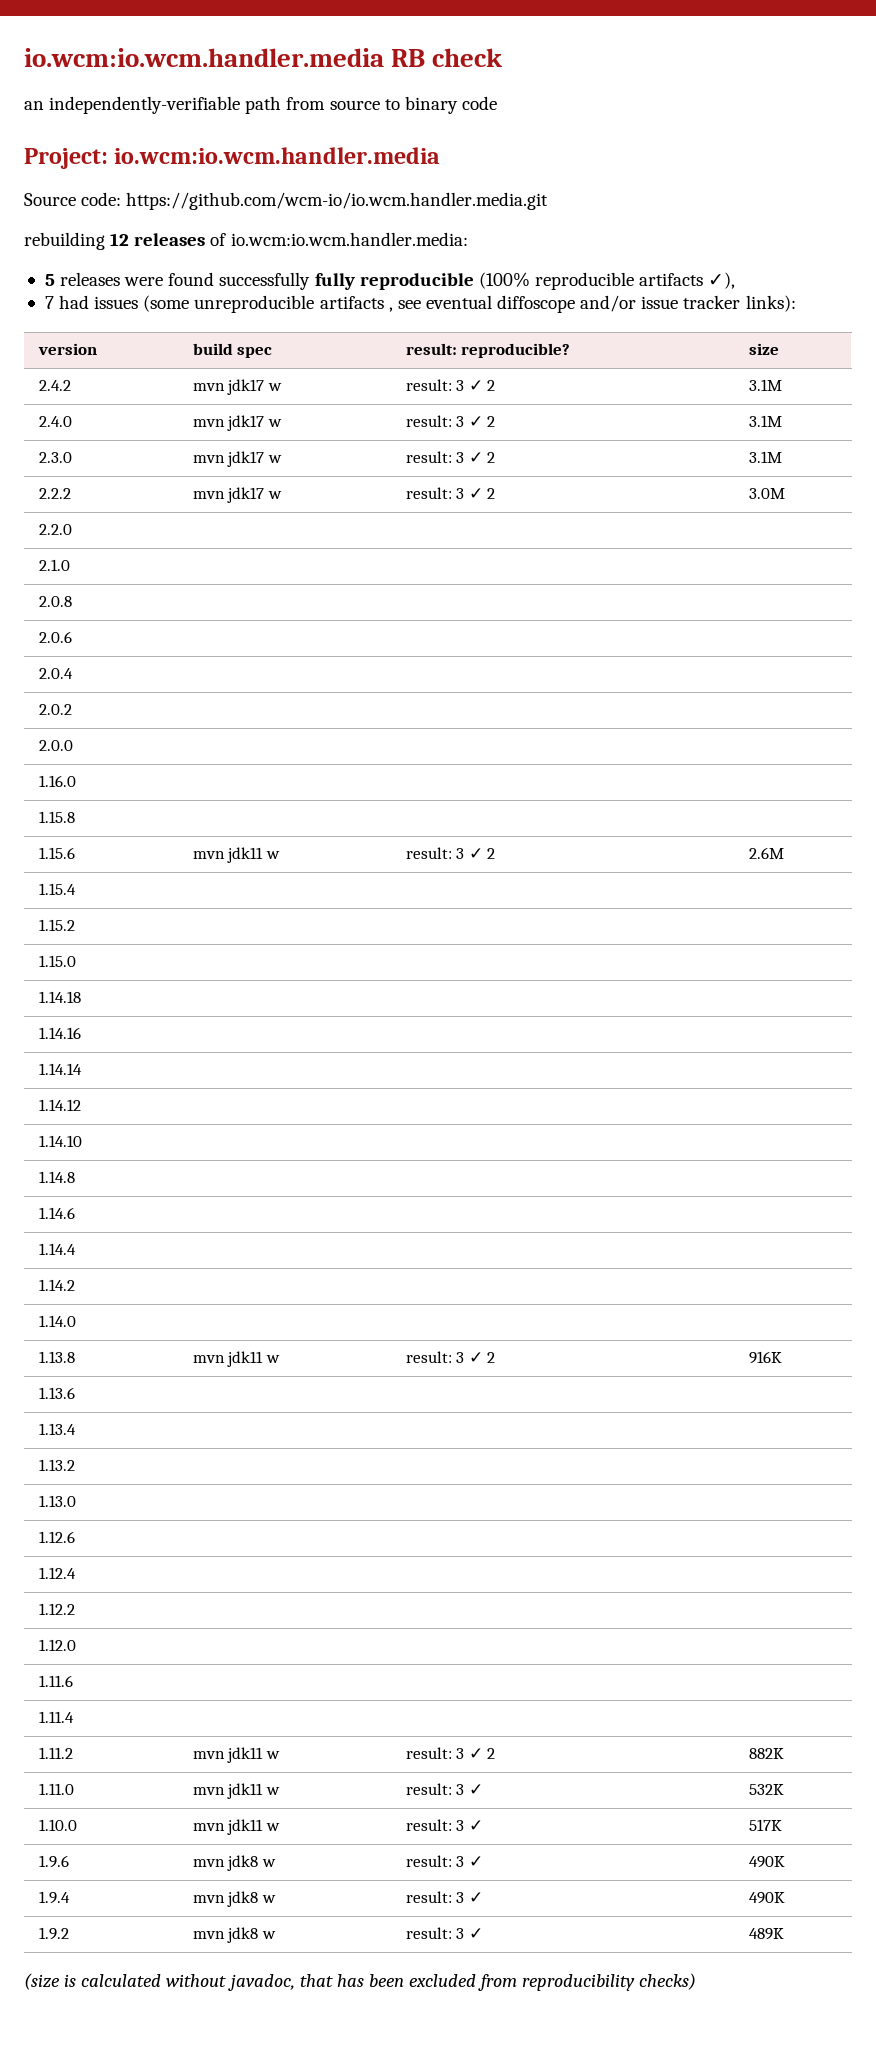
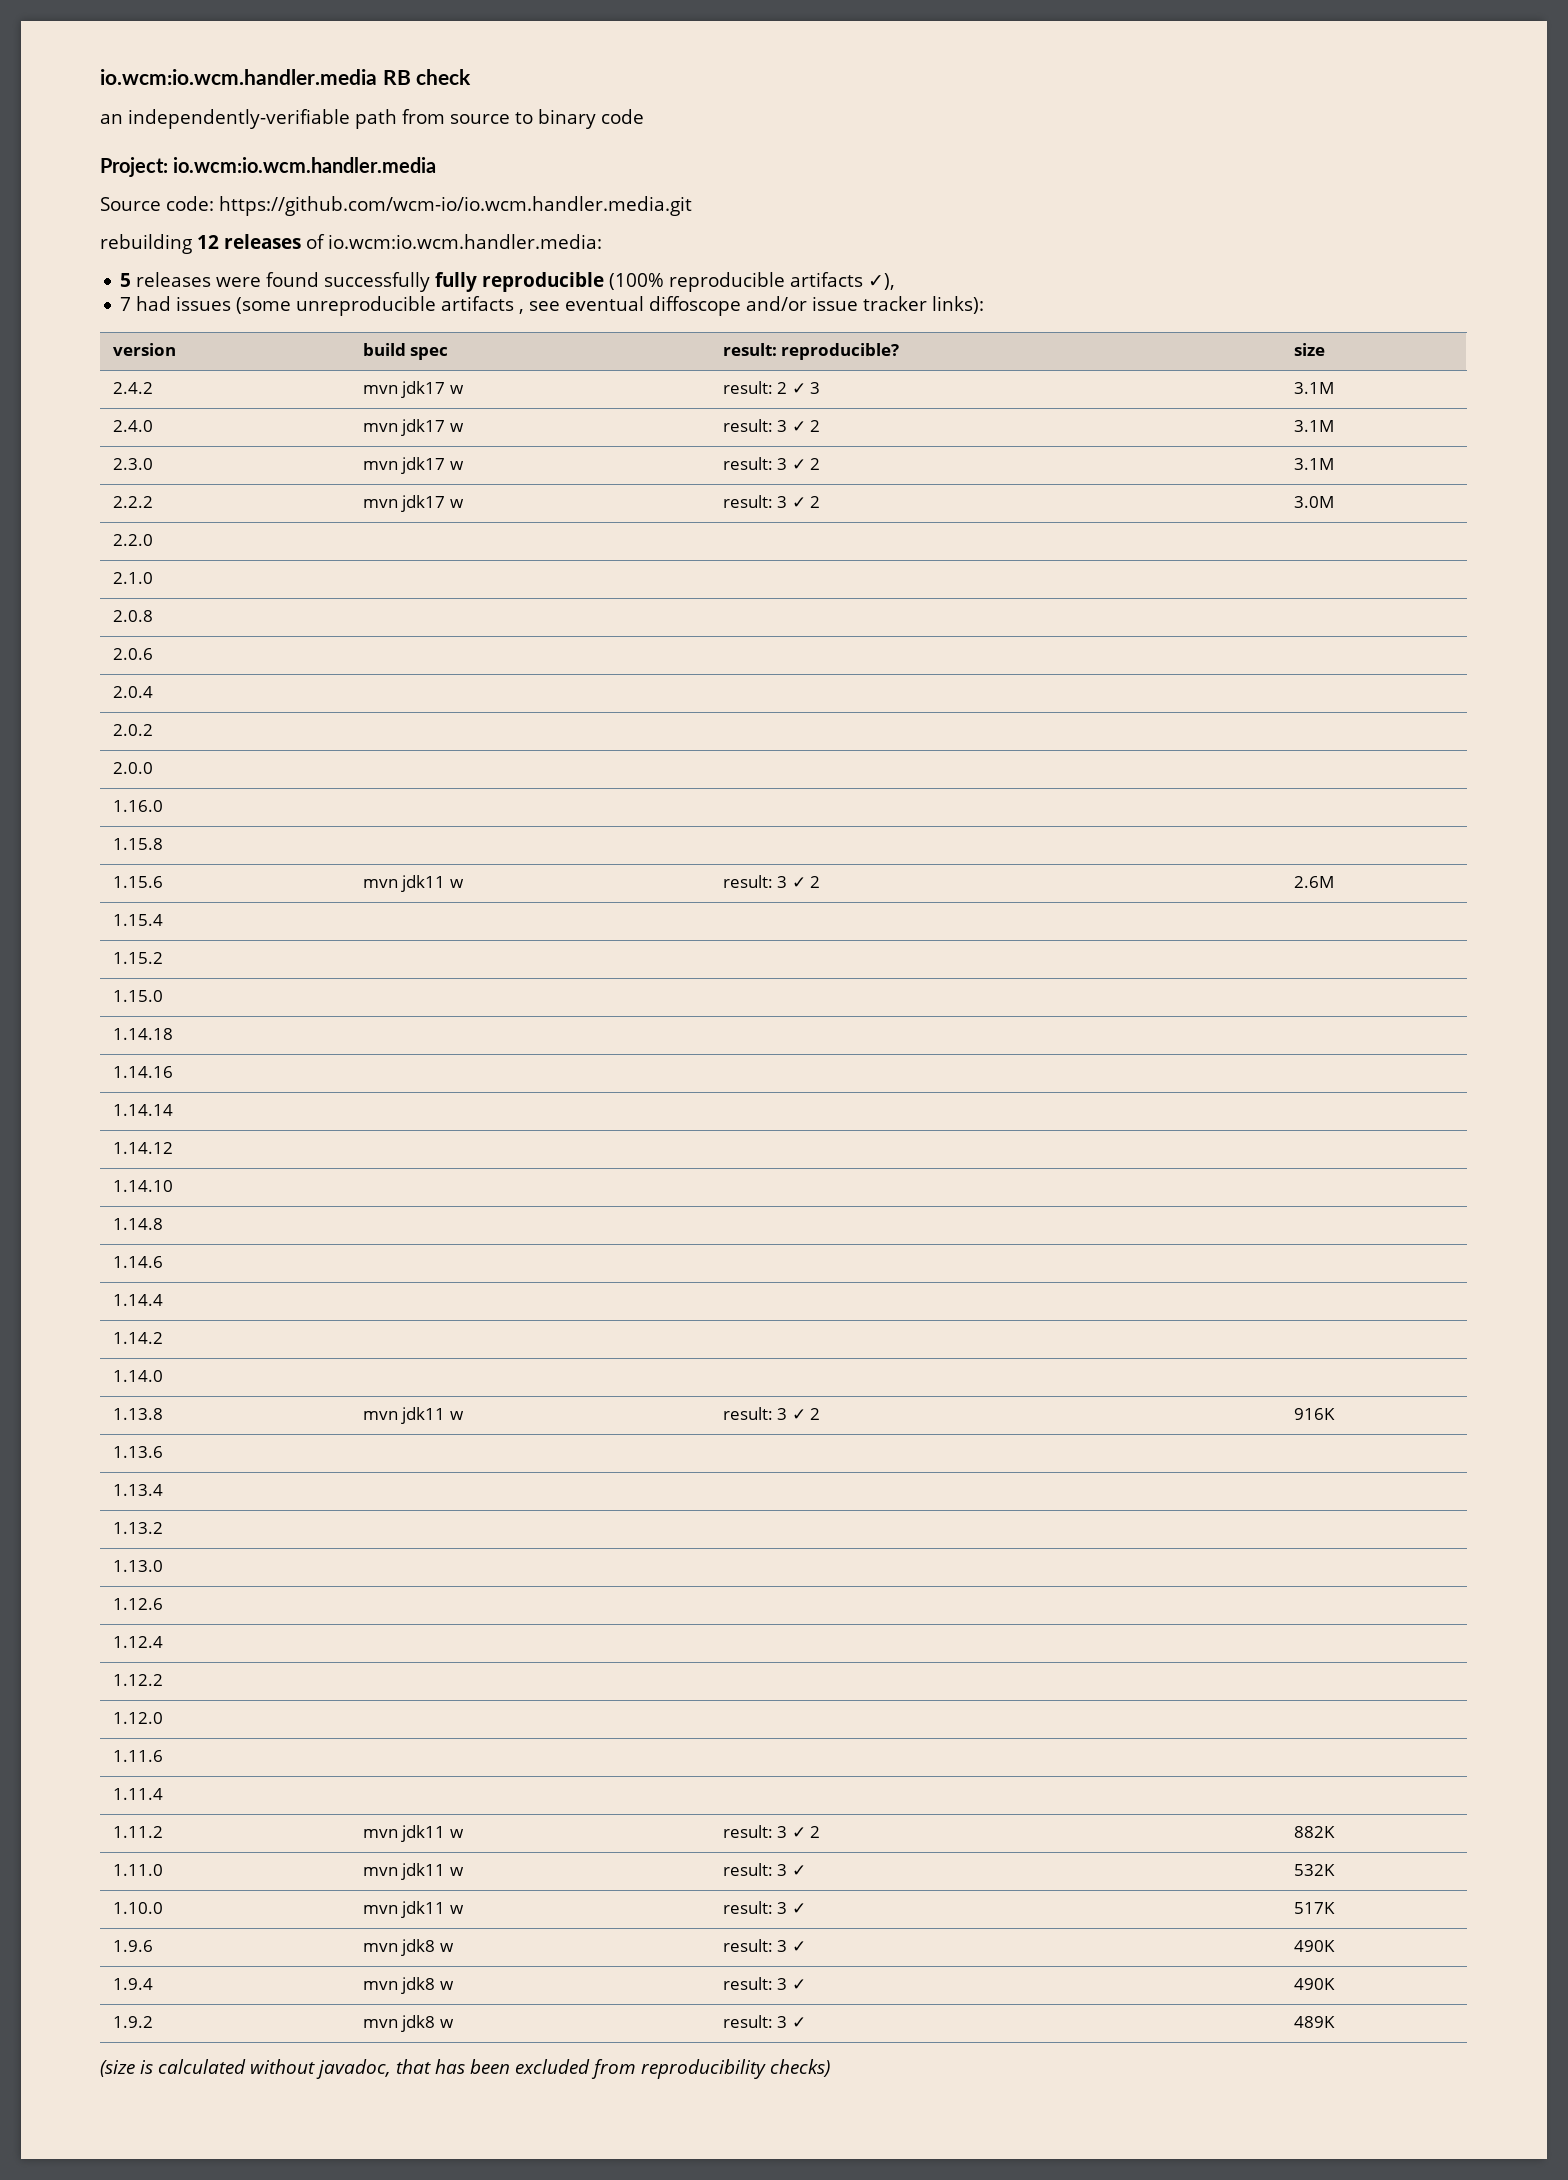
[456,380,496,391] 3 ✓ 2 -> [777,382,821,394] 2 ✓ 3

